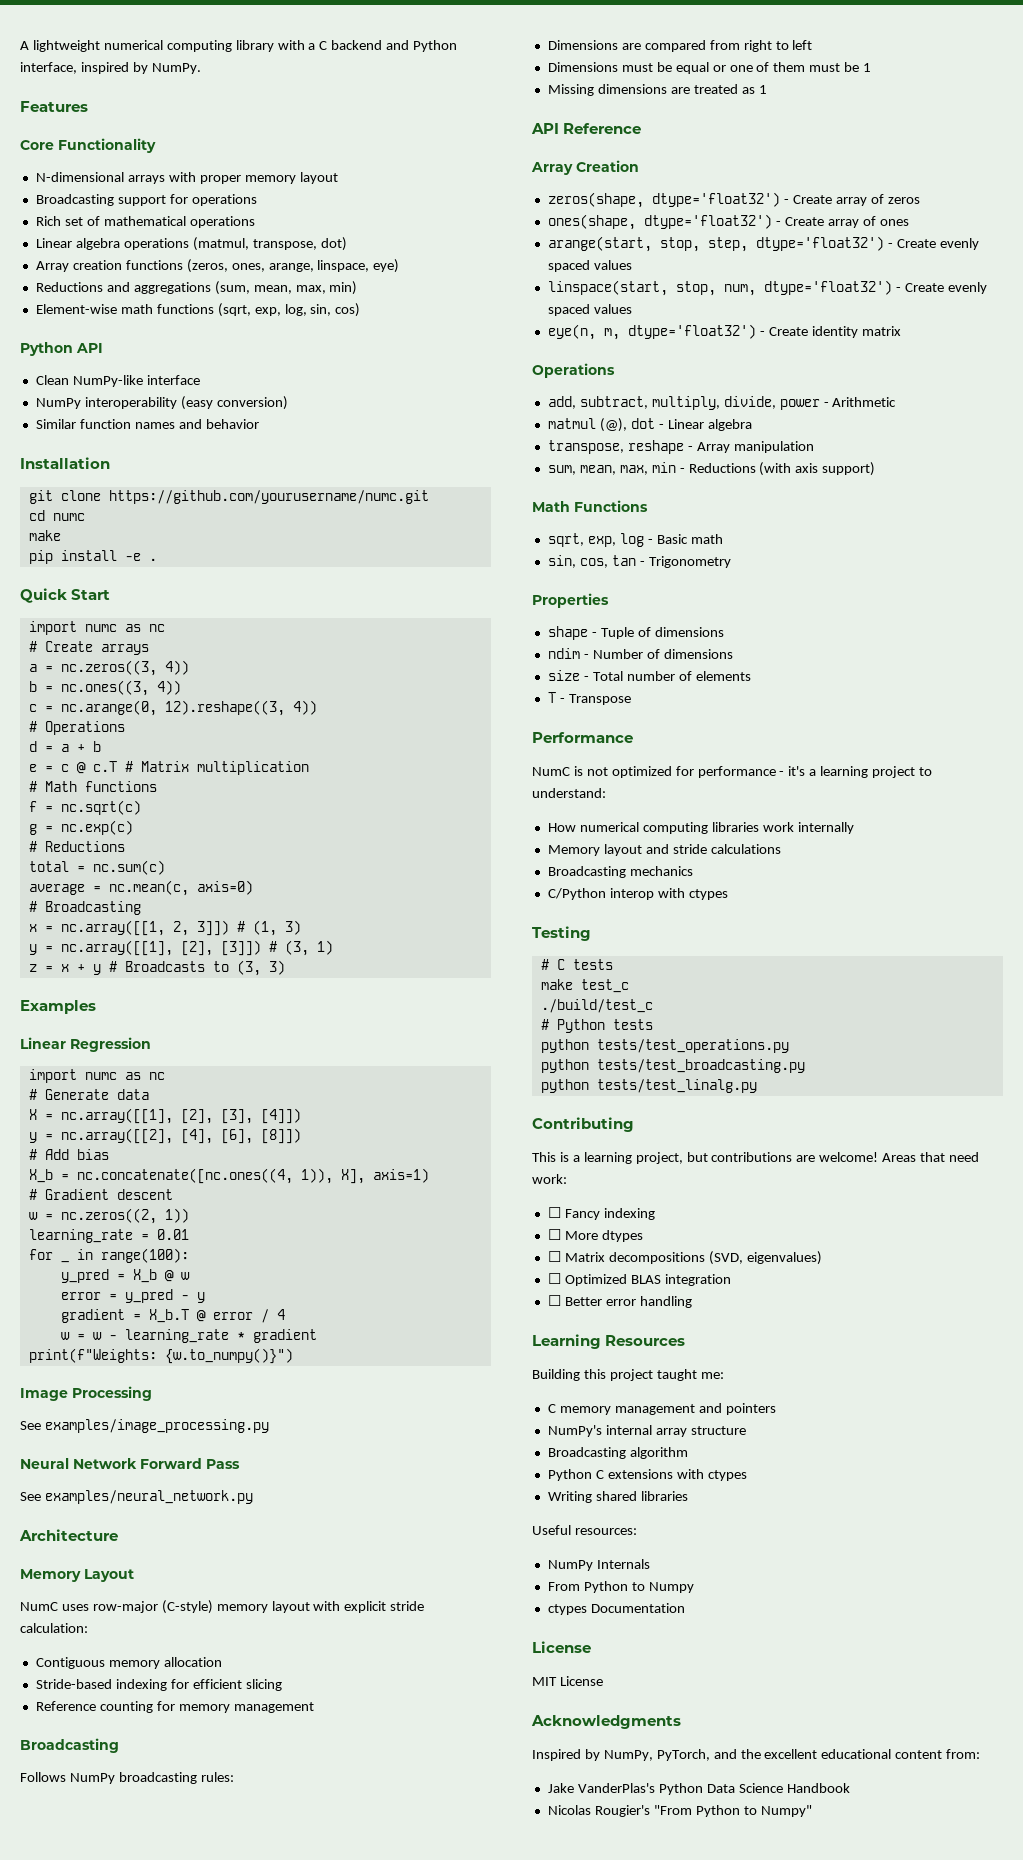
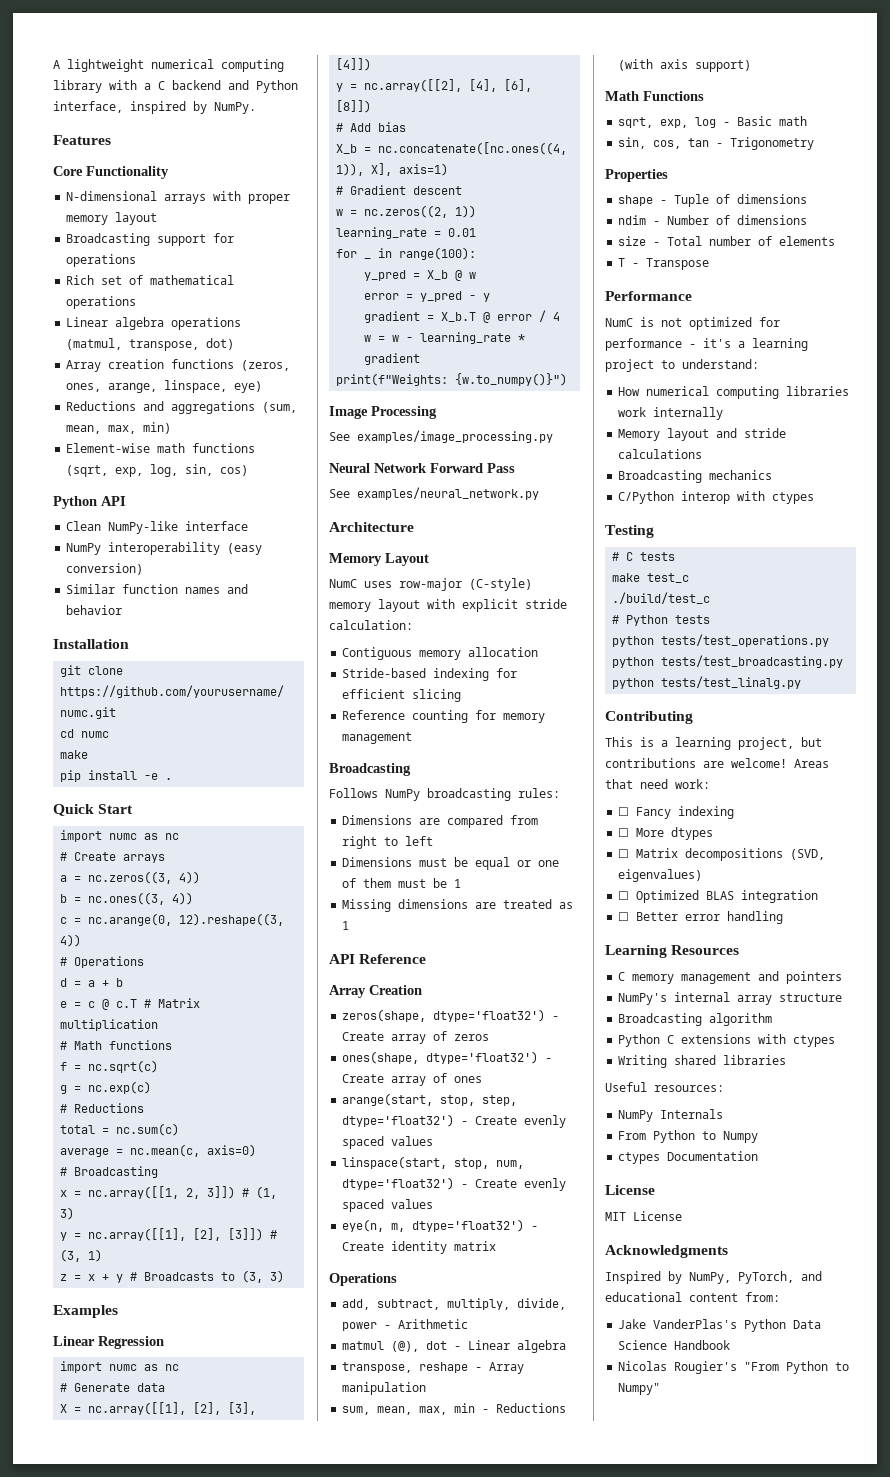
[532,1369,724,1381] // Building this project taught me: -> (740, 950) none
[740,1749,818,1759] the excellent -> (822, 1276) none

